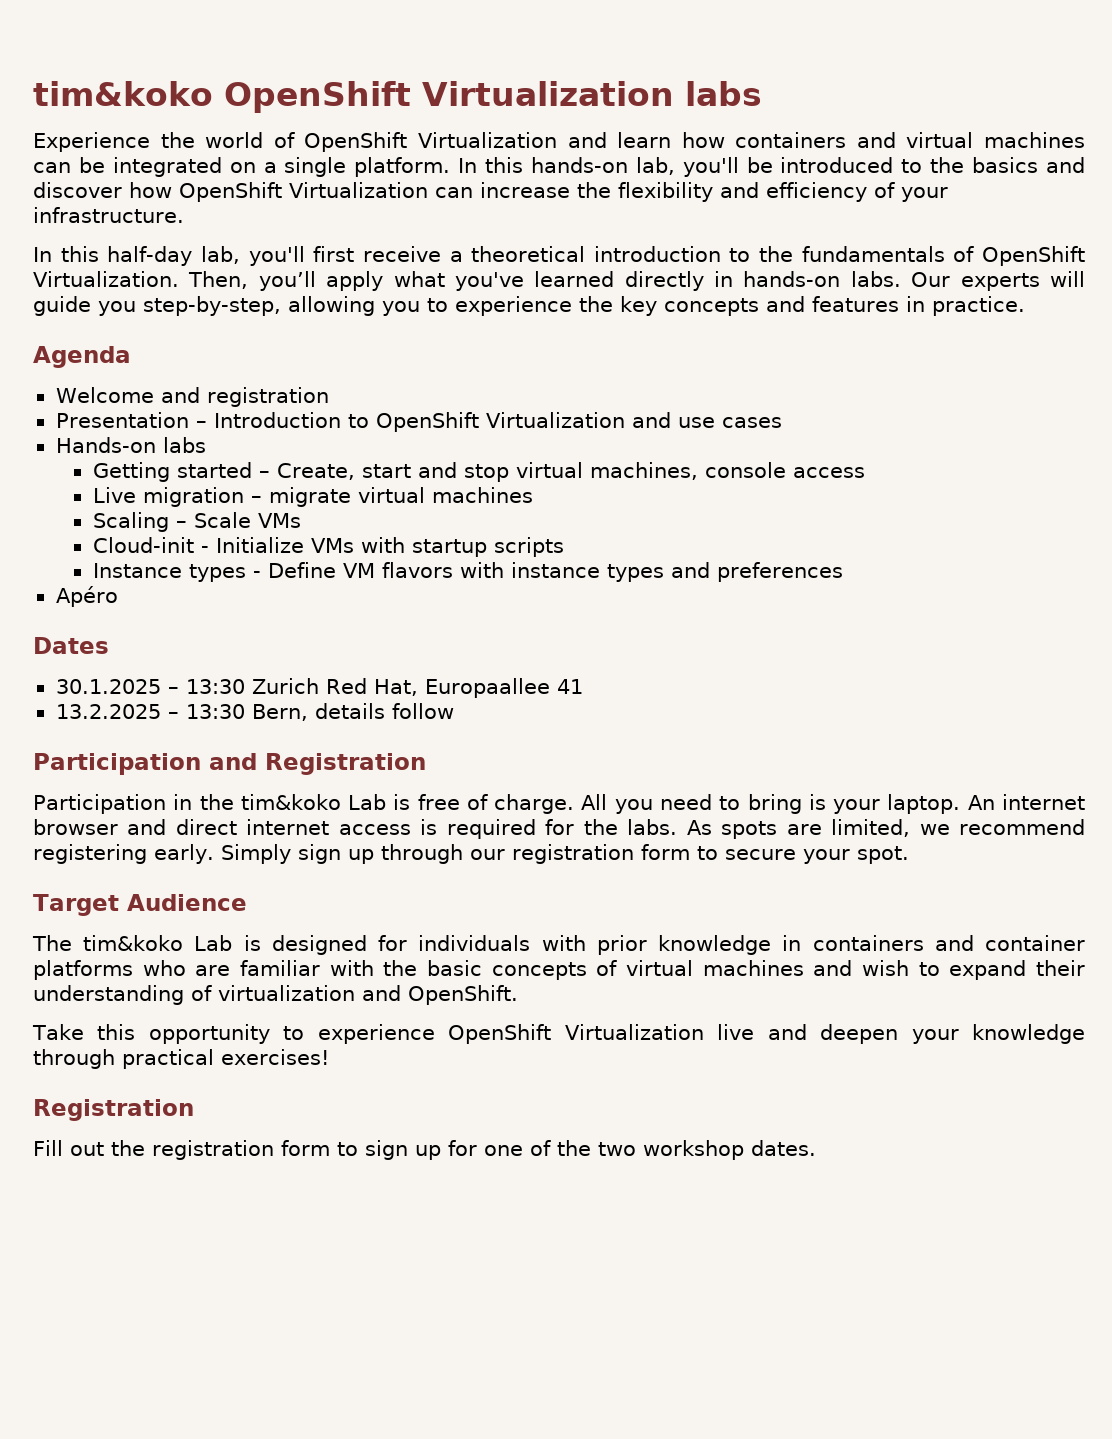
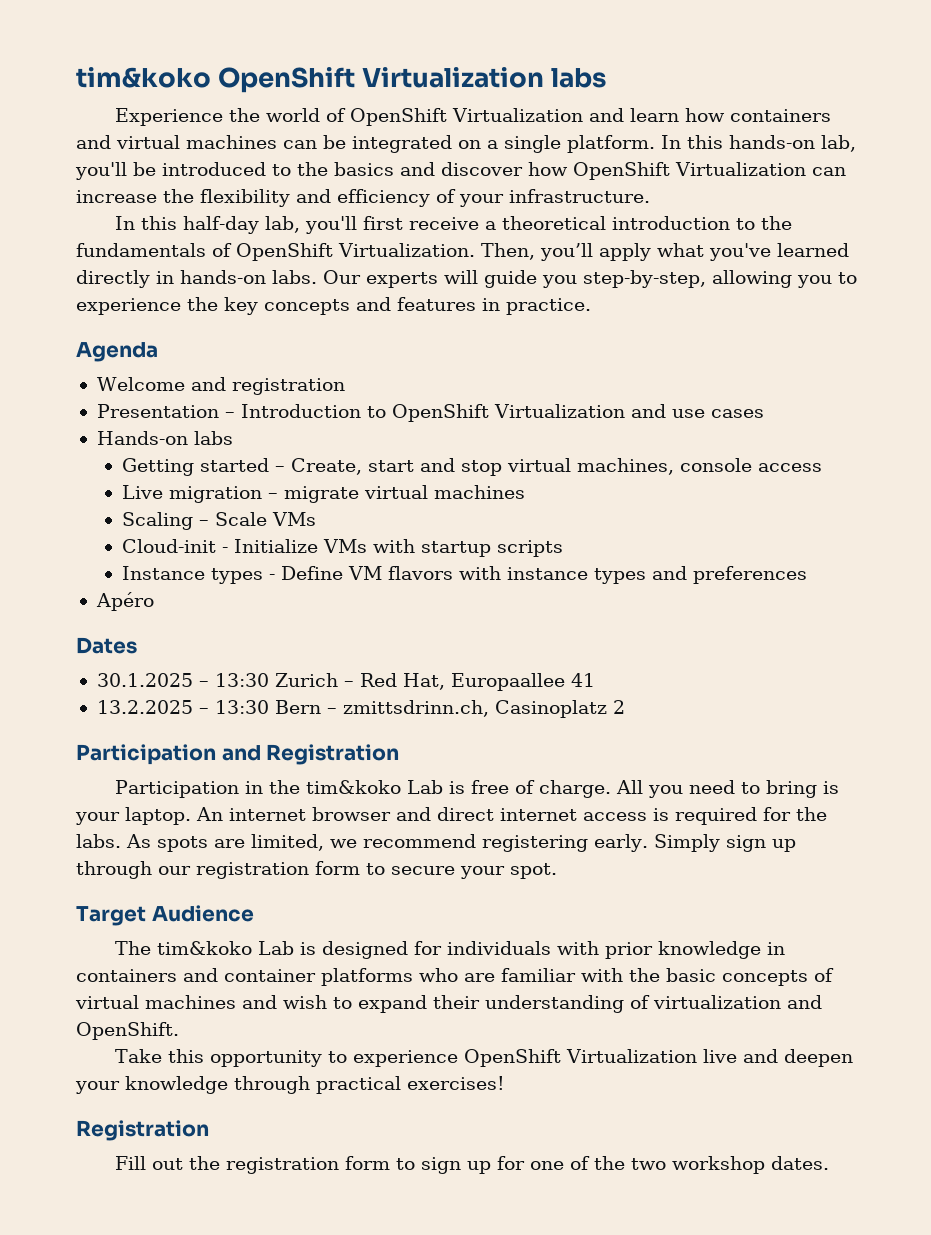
(319, 686) none -> [343,681,354,687] –
[251,703,454,721] Bern, details follow -> [274,700,625,718] Bern – zmittsdrinn.ch, Casinoplatz 2

